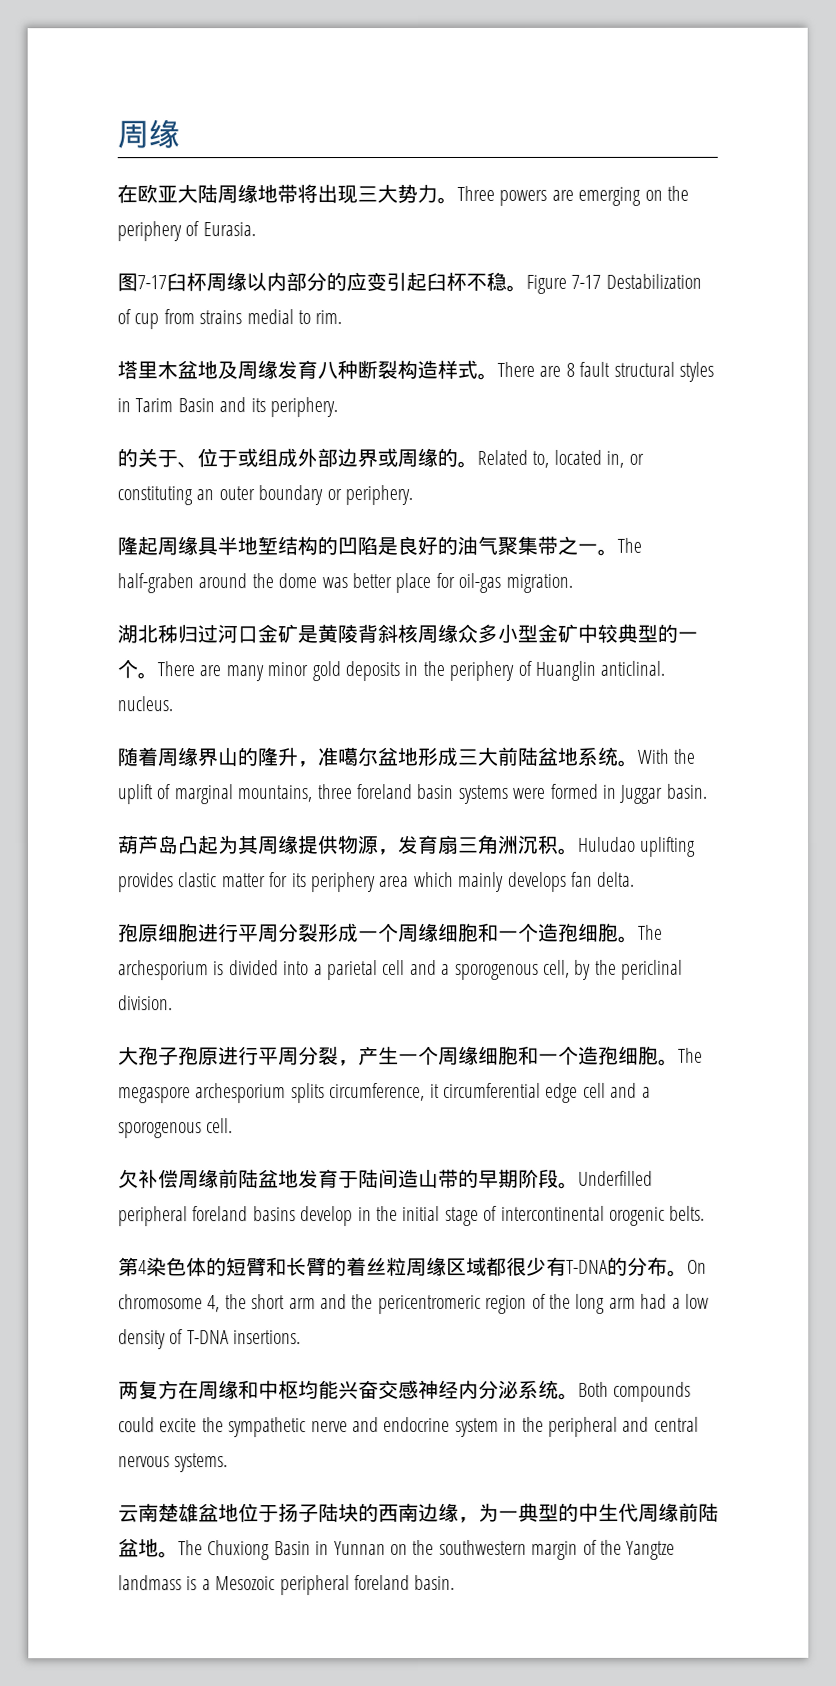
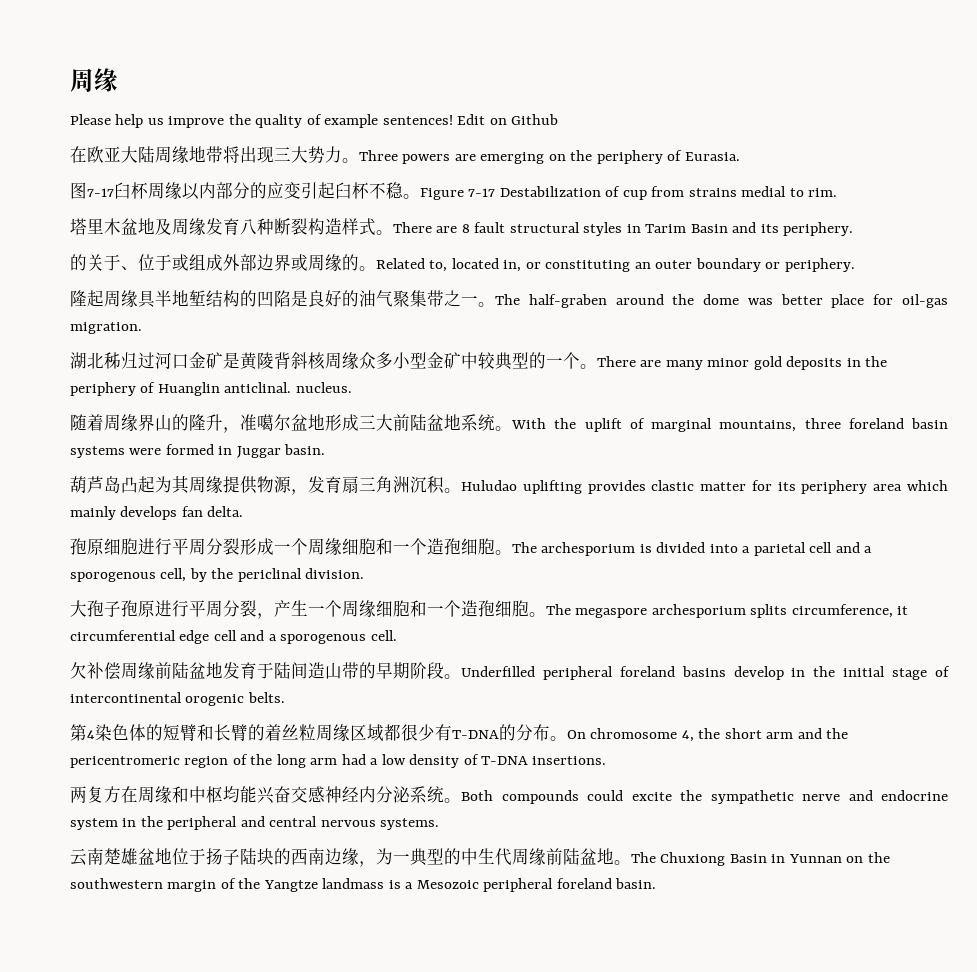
[117,119,180,149] 周缘 -> [70,68,118,92] [70,114,559,128] 周缘 // Please help us improve the quality of example sentences! Edit on Github

